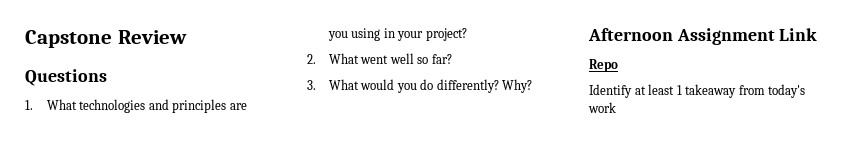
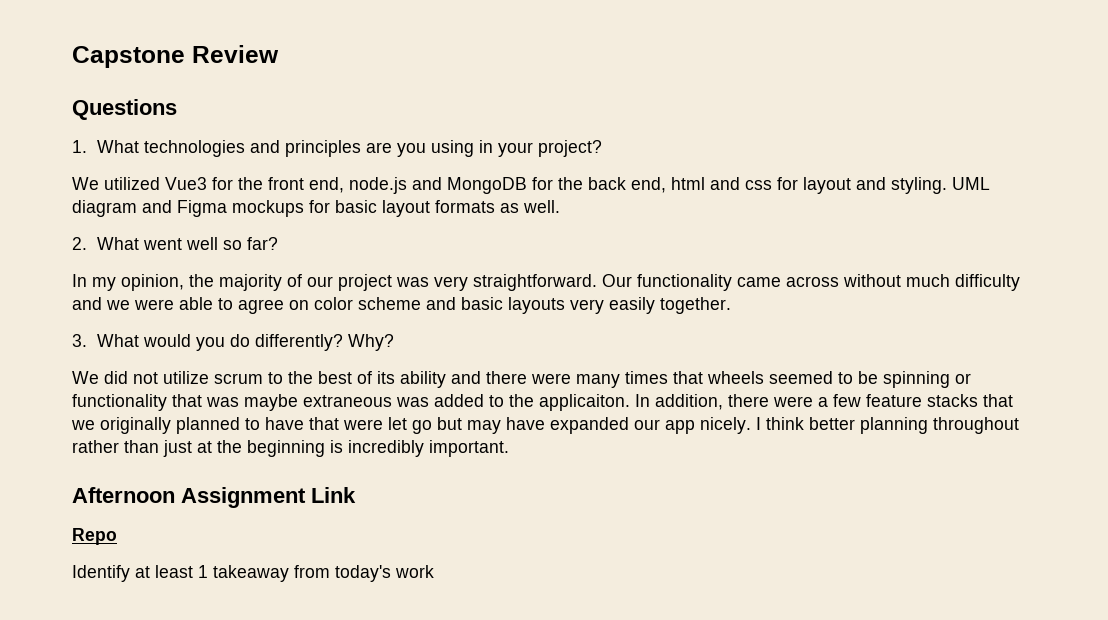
(467, 34) none -> [72,177,990,194] [72,200,560,217] // We utilized Vue3 for the front end, node.js and MongoDB for the back end, html and css for layout and styling. UML diagram and Figma mockups for basic layout formats as well.
(452, 59) none -> [72,274,1020,291] [72,297,731,314] // In my opinion, the majority of our project was very straightforward. Our functionality came across without much difficulty and we were able to agree on color scheme and basic layouts very easily together.
(533, 86) none -> [72,371,971,388] [72,394,1013,411] [71,417,1019,434] [72,440,509,457] // We did not utilize scrum to the best of its ability and there were many times that wheels seemed to be spinning or functionality that was maybe extraneous was added to the applicaiton. In addition, there were a few feature stacks that we originally planned to have that were let go but may have expanded our app nicely. I think better planning throughout rather than just at the beginning is incredibly important.

